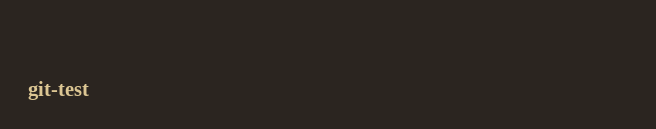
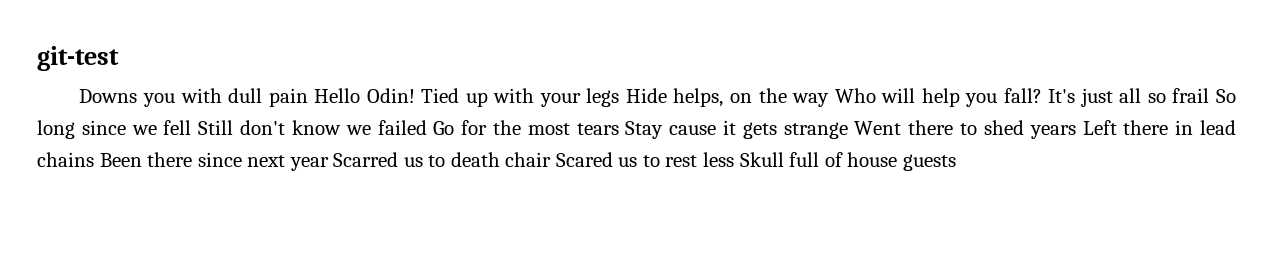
(89, 90) none -> [79,88,1236,107] [37,120,1236,139] [37,152,956,171] // Downs you with dull pain Hello Odin! Tied up with your legs Hide helps, on the way Who will help you fall? It's just all so frail So long since we fell Still don't know we failed Go for the most tears Stay cause it gets strange Went there to shed years Left there in lead chains Been there since next year Scarred us to death chair Scared us to rest less Skull full of house guests

